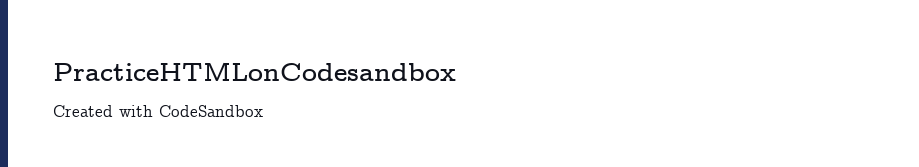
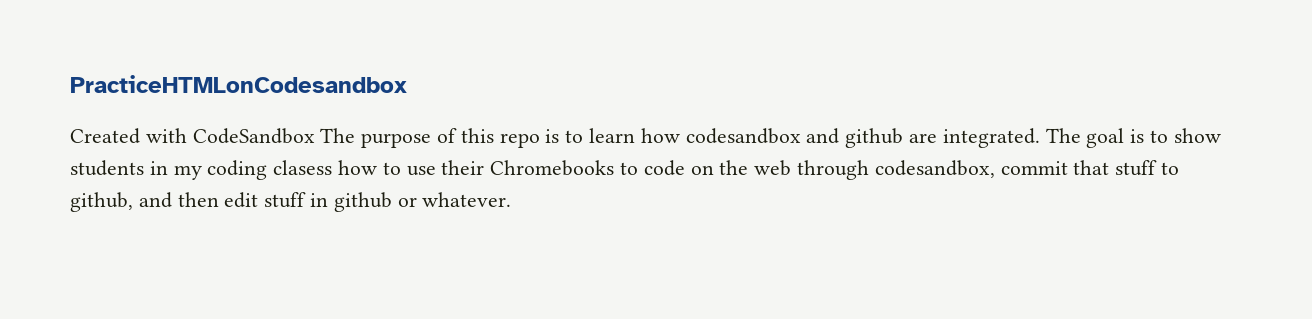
(263, 111) none -> [320,128,1221,148] [70,160,1180,180] [70,192,512,212] The purpose of this repo is to learn how codesandbox and github are integrated. The goal is to show students in my coding clasess how to use their Chromebooks to code on the web through codesandbox, commit that stuff to github, and then edit stuff in github or whatever.

